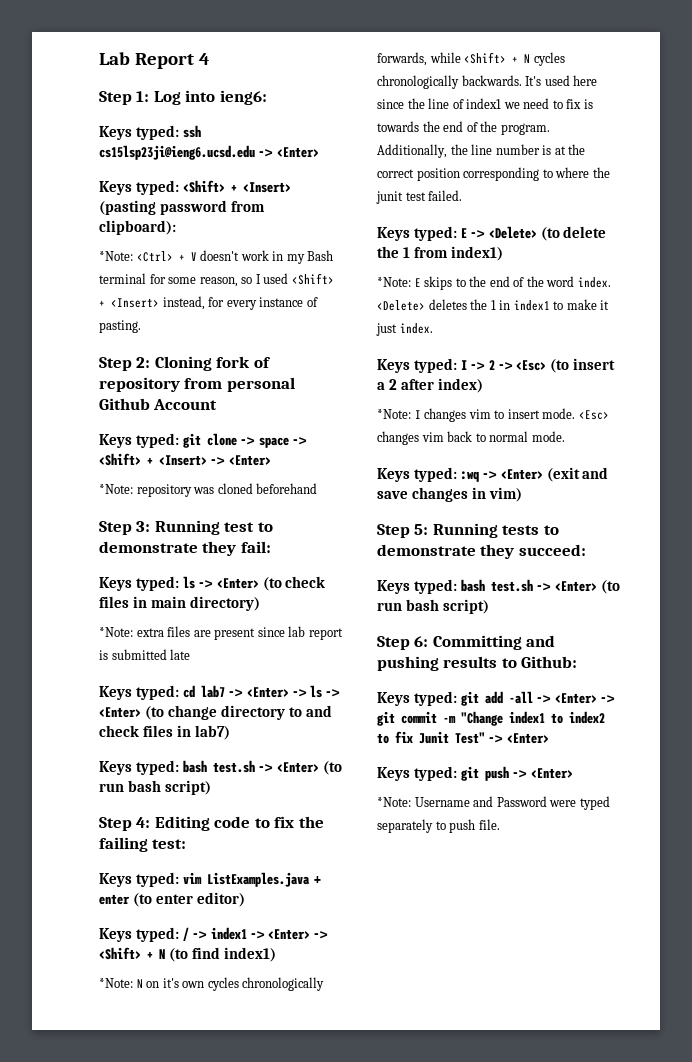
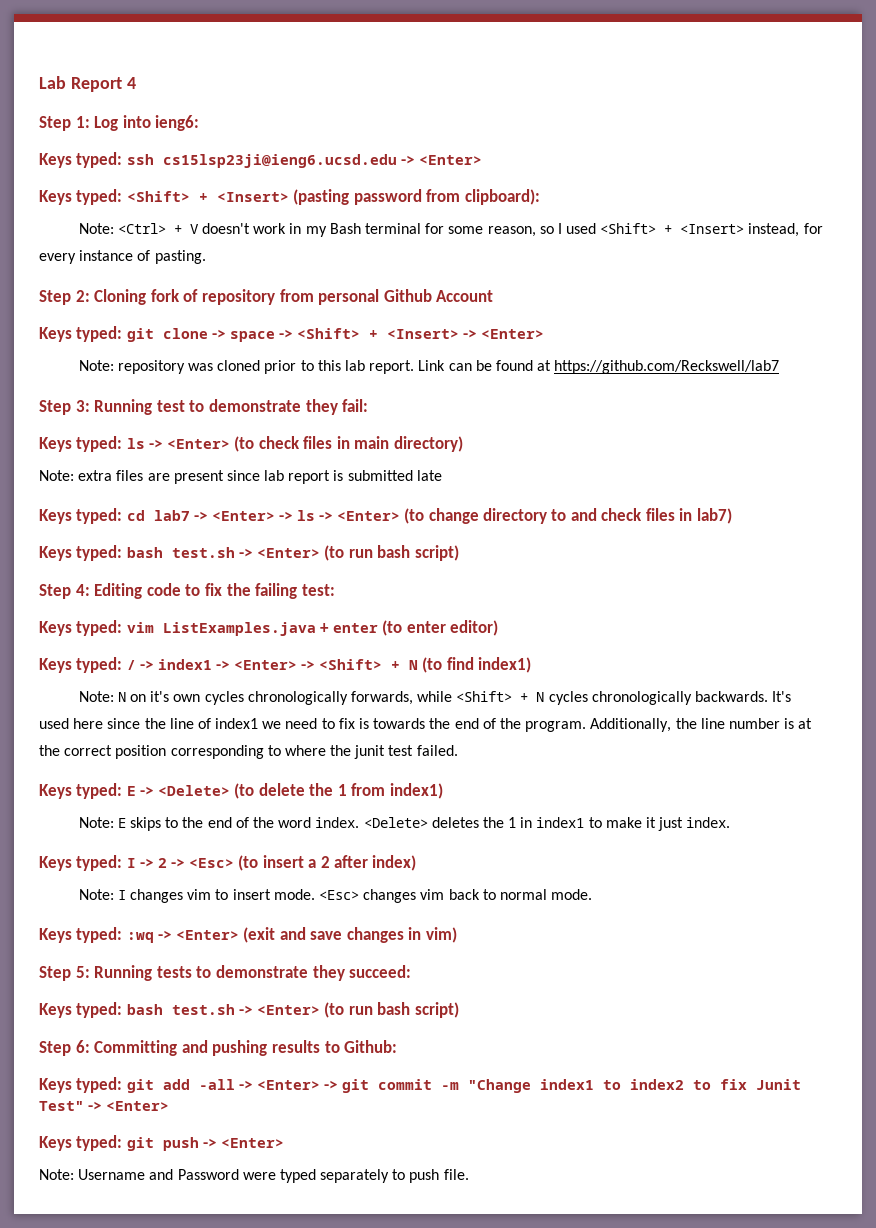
[99,251,133,261] *Note: -> [78,223,114,234] Note:
[99,484,133,494] *Note: -> [78,360,114,371] Note:
[256,483,318,494] beforehand -> [264,360,780,374] prior to this lab report. Link can be found at https://github.com/Reckswell/lab7
[99,627,133,637] *Note: -> [39,470,74,481] Note:
[99,978,133,988] *Note: -> [78,691,114,702] Note:
[377,277,411,287] *Note: -> [78,817,114,828] Note:
[377,409,411,419] *Note: -> [78,889,114,900] Note:
[377,797,411,807] *Note: -> [39,1169,74,1180] Note:

